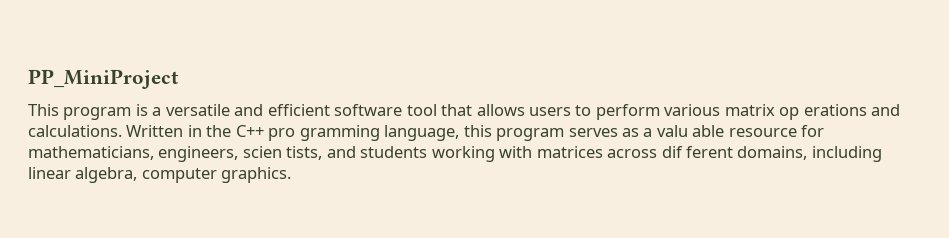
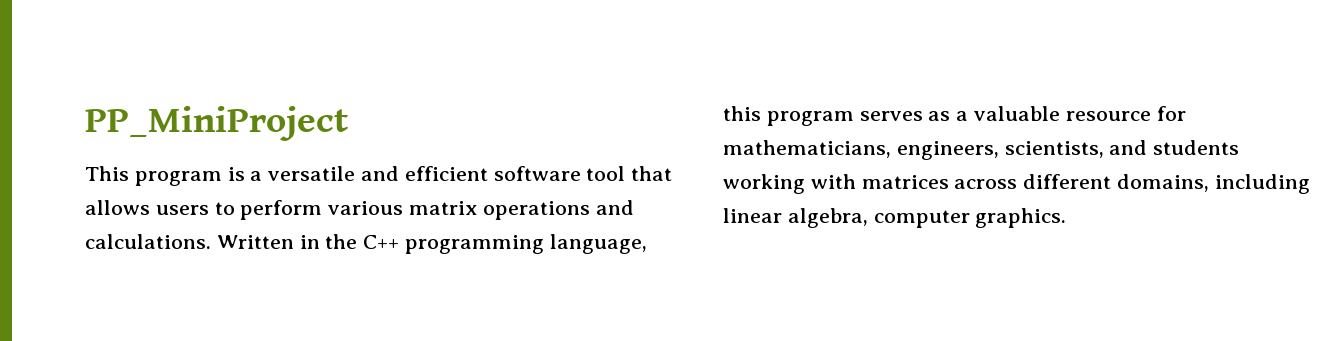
[779,104,867,120] op erations -> [482,201,590,220] operations
[268,125,380,141] pro gramming -> [405,235,545,254] programming
[656,125,725,137] valu able -> [974,106,1061,121] valuable
[242,146,323,160] scien tists, -> [1004,141,1104,158] scientists,
[661,146,734,158] dif ferent -> [1023,174,1112,189] different

